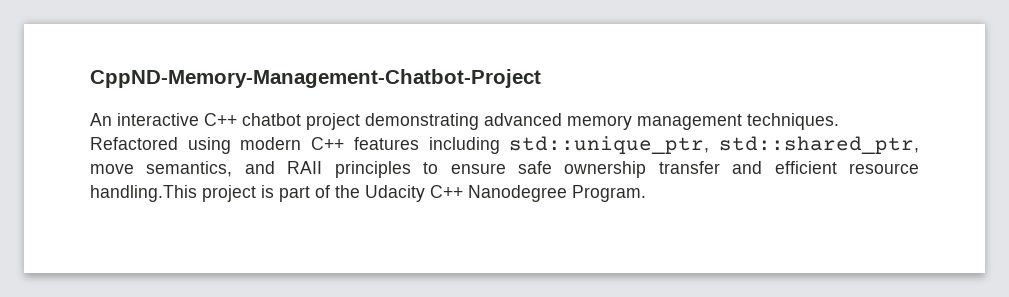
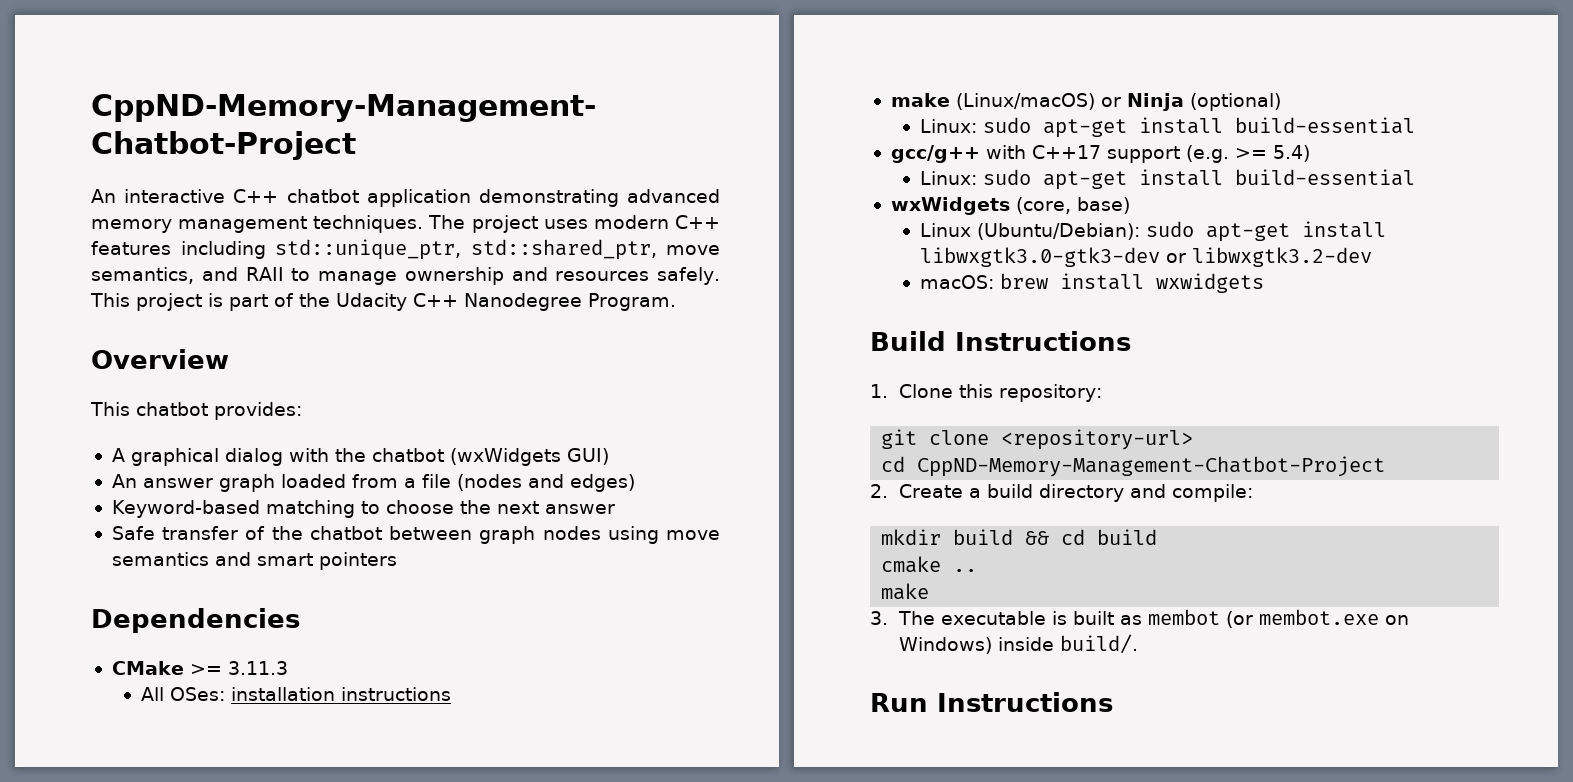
[306,113,360,130] project -> [366,189,471,207] application
[90,137,231,154] Refactored using -> [428,215,588,233] The project uses
[334,161,919,178] [90,185,197,202] principles to ensure safe ownership transfer and efficient resource handling.This -> [291,267,721,285] [90,293,130,307] to manage ownership and resources safely. This
(646, 193) none -> [91,349,229,369] [90,402,302,420] [111,448,609,466] [111,474,635,492] [111,500,615,518] [111,526,721,544] [111,552,397,570] [91,608,300,633] [111,661,288,675] [141,687,452,701] [890,93,1281,111] [920,117,1416,138] [890,145,1310,163] [920,169,1416,190] [890,197,1130,215] [920,221,1387,242] [920,247,1373,267] [920,273,1265,293] [870,331,1131,351] [870,384,1103,402] [881,429,1194,450] [881,456,1386,477] [870,484,1254,502] [881,529,1158,545] [881,556,978,573] [881,583,930,600] [870,609,1410,628] [899,634,1139,654] [870,692,1113,712] // Overview // This chatbot provides: // A graphical dialog with the chatbot (wxWidgets GUI) // An answer graph loaded from a file (nodes and edges) // Keyword-based matching to choose the next answer // Safe transfer of the chatbot between graph nodes using move semantics and smart pointers // Dependencies // CMake >= 3.11.3 // All OSes: installation instructions // make (Linux/macOS) or Ninja (optional) // Linux: sudo apt-get install build-essential // gcc/g++ with C++17 support (e.g. >= 5.4) // Linux: sudo apt-get install build-essential // wxWidgets (core, base) // Linux (Ubuntu/Debian): sudo apt-get install libwxgtk3.0-gtk3-dev or libwxgtk3.2-dev // macOS: brew install wxwidgets // Build Instructions // 1. Clone this repository: // git clone <repository-url> // cd CppND-Memory-Management-Chatbot-Project // 2. Create a build directory and compile: // mkdir build && cd build // cmake .. // make // 3. The executable is built as membot (or membot.exe on Windows) inside build/. // Run Instructions

